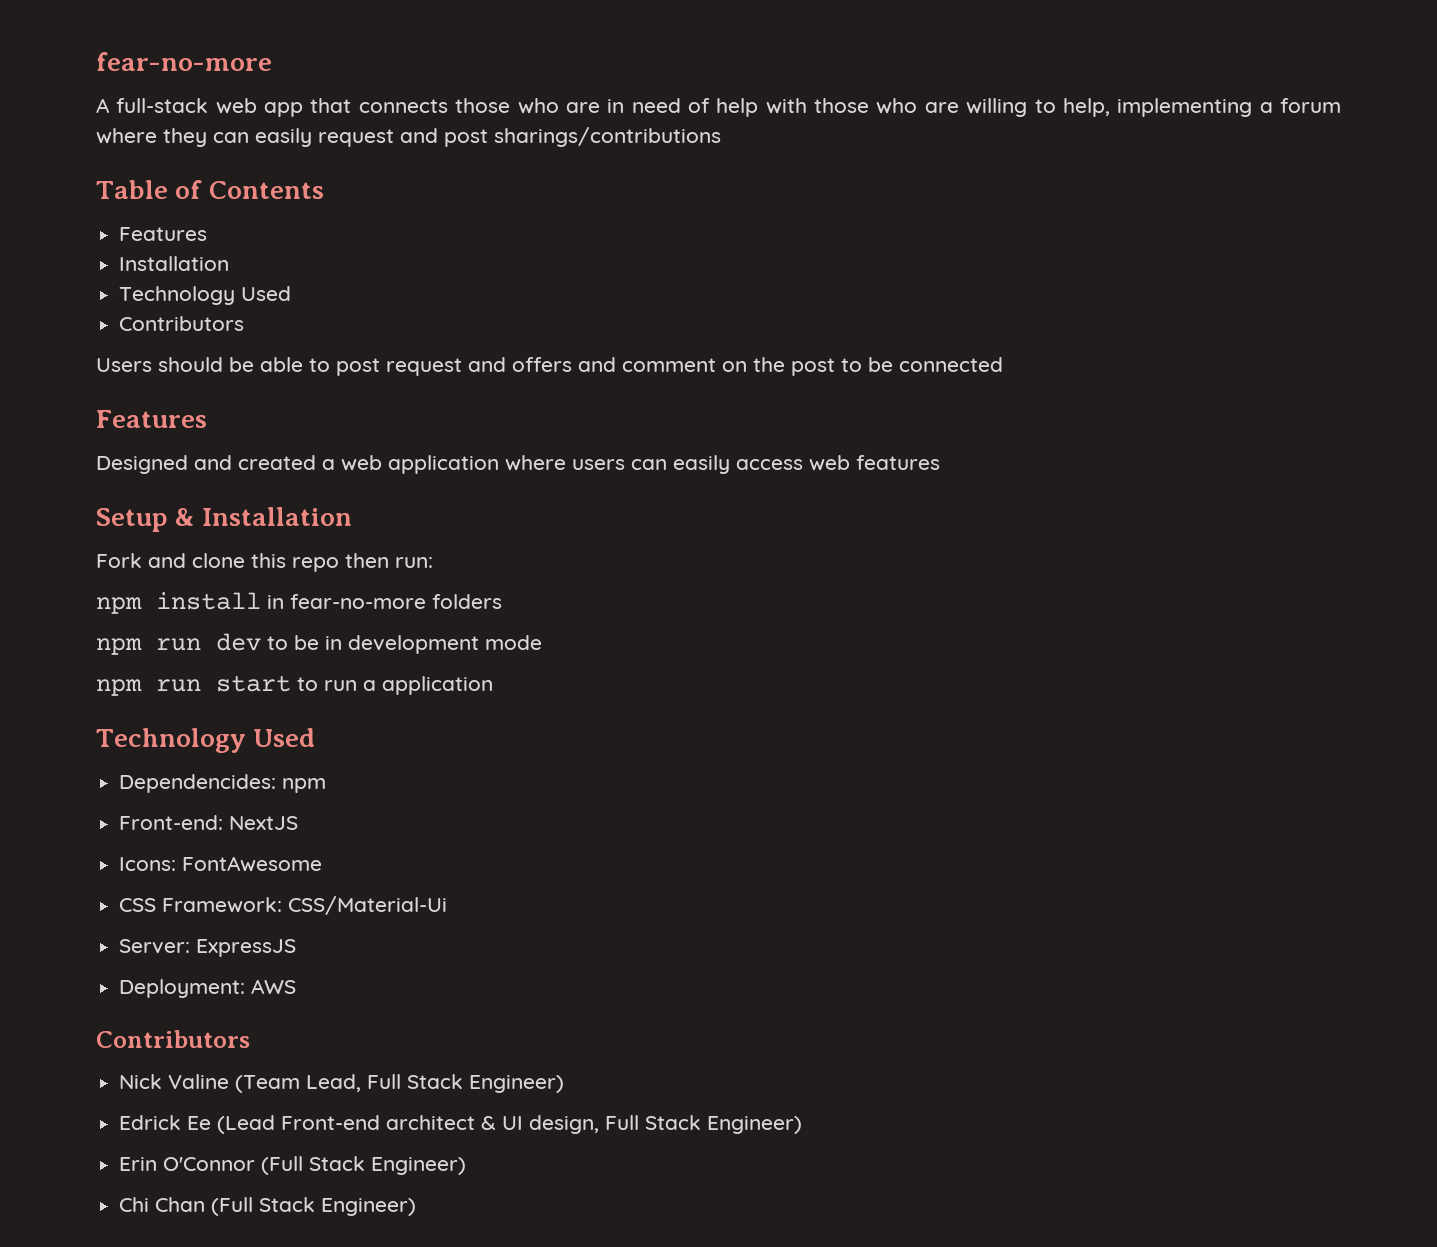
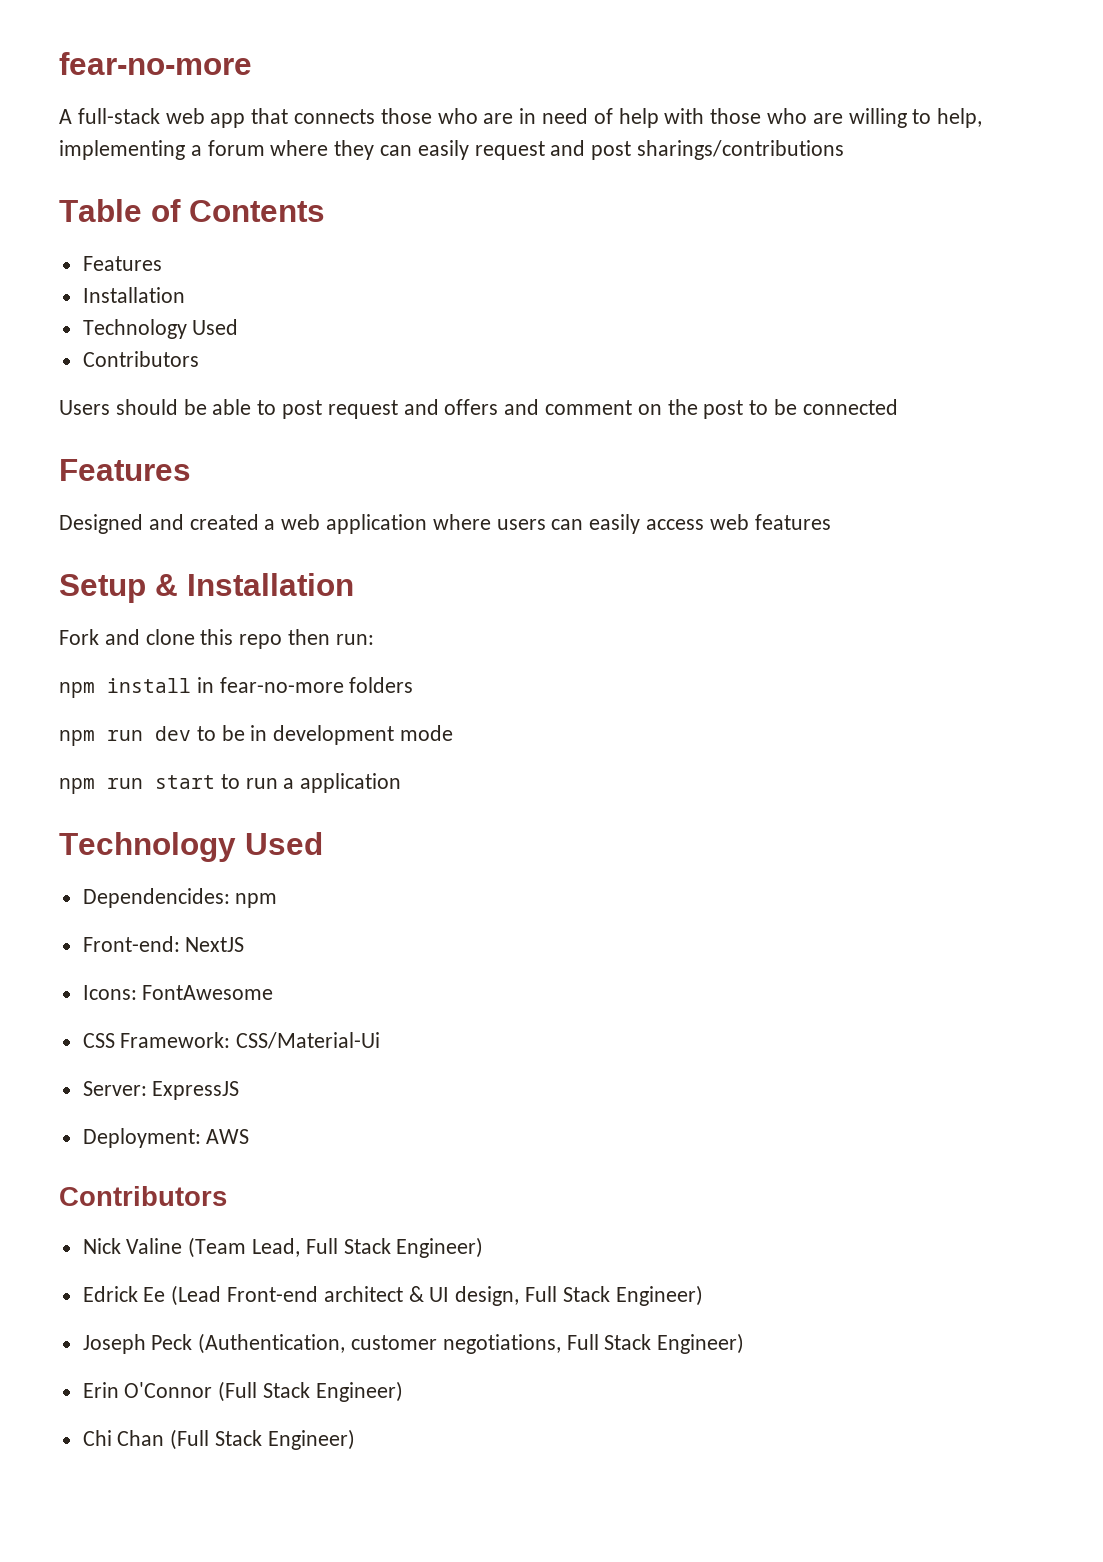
(803, 1125) none -> [82,1333,745,1354] // Joseph Peck (Authentication, customer negotiations, Full Stack Engineer)

